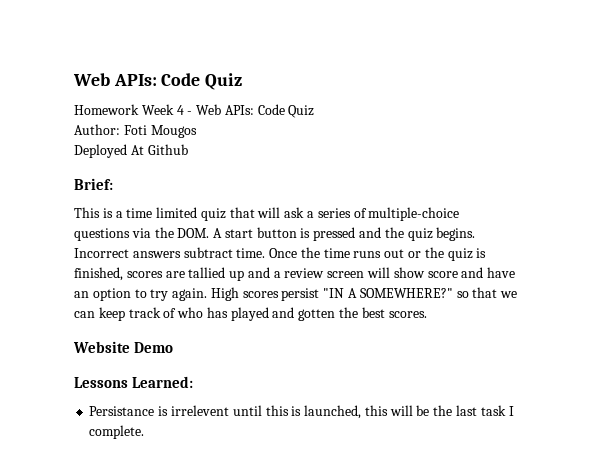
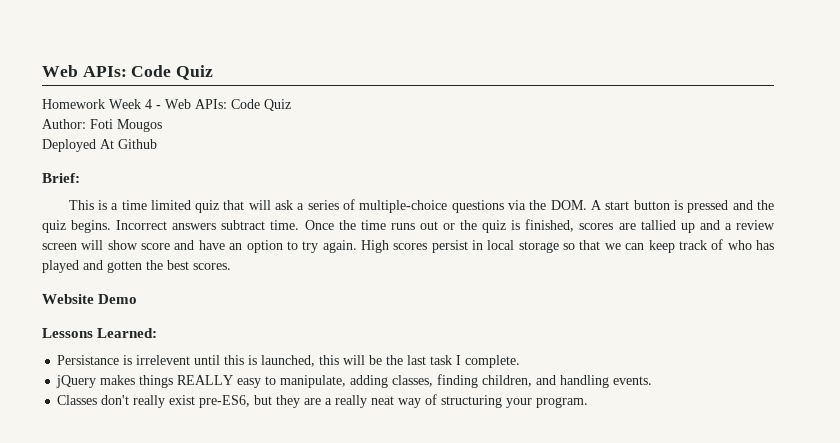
[323,288,453,298] "IN A SOMEWHERE?" -> [472,240,559,253] in local storage
(145, 432) none -> [56,374,653,388] [57,394,589,408] // jQuery makes things REALLY easy to manipulate, adding classes, finding children, and handling events. // Classes don't really exist pre-ES6, but they are a really neat way of structuring your program.

